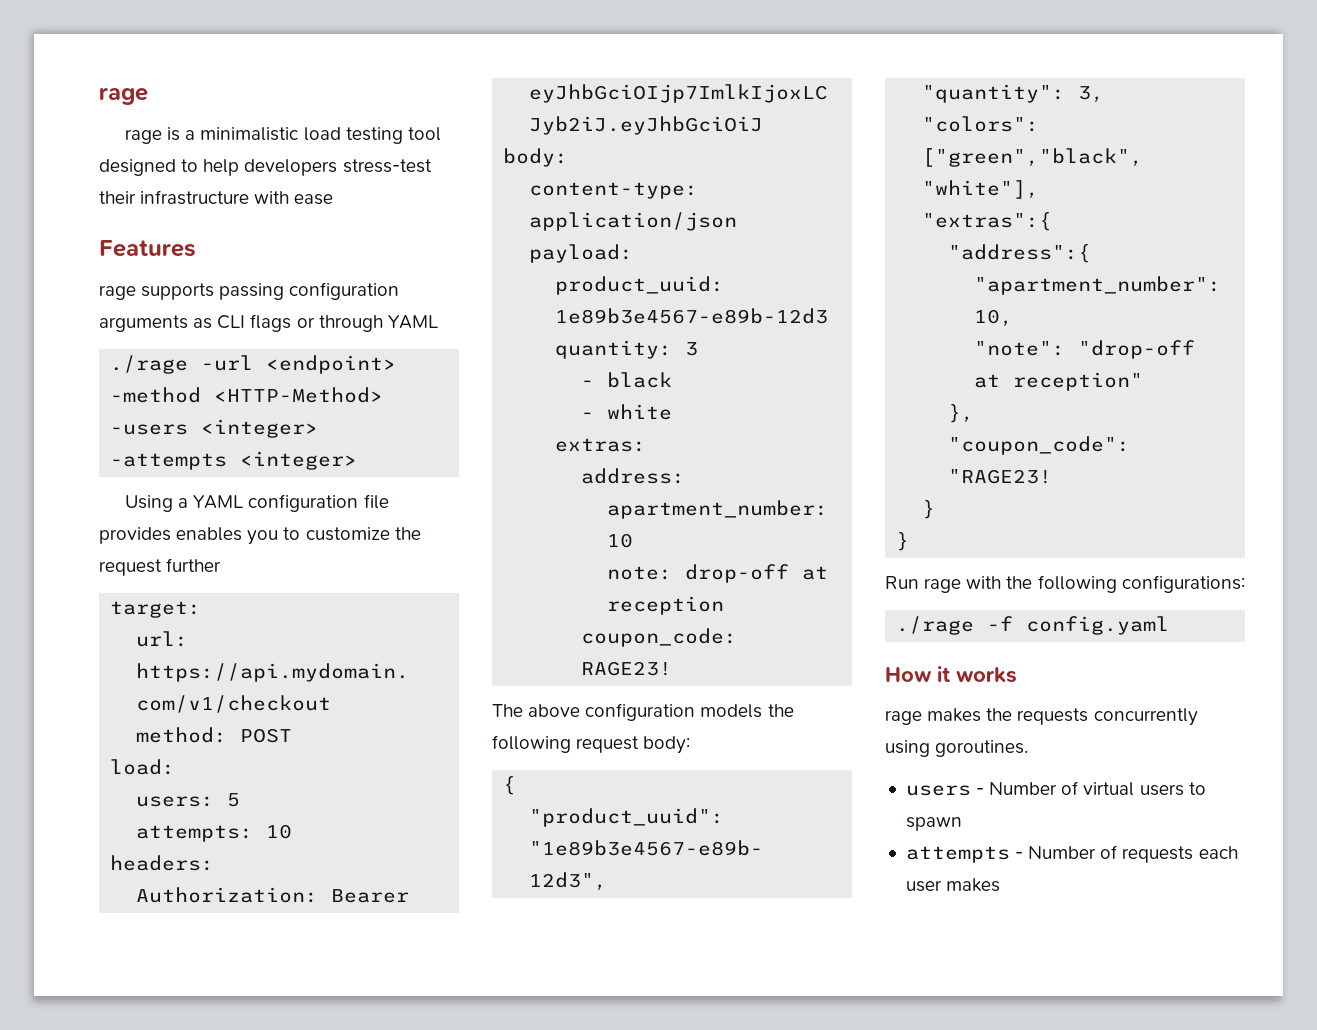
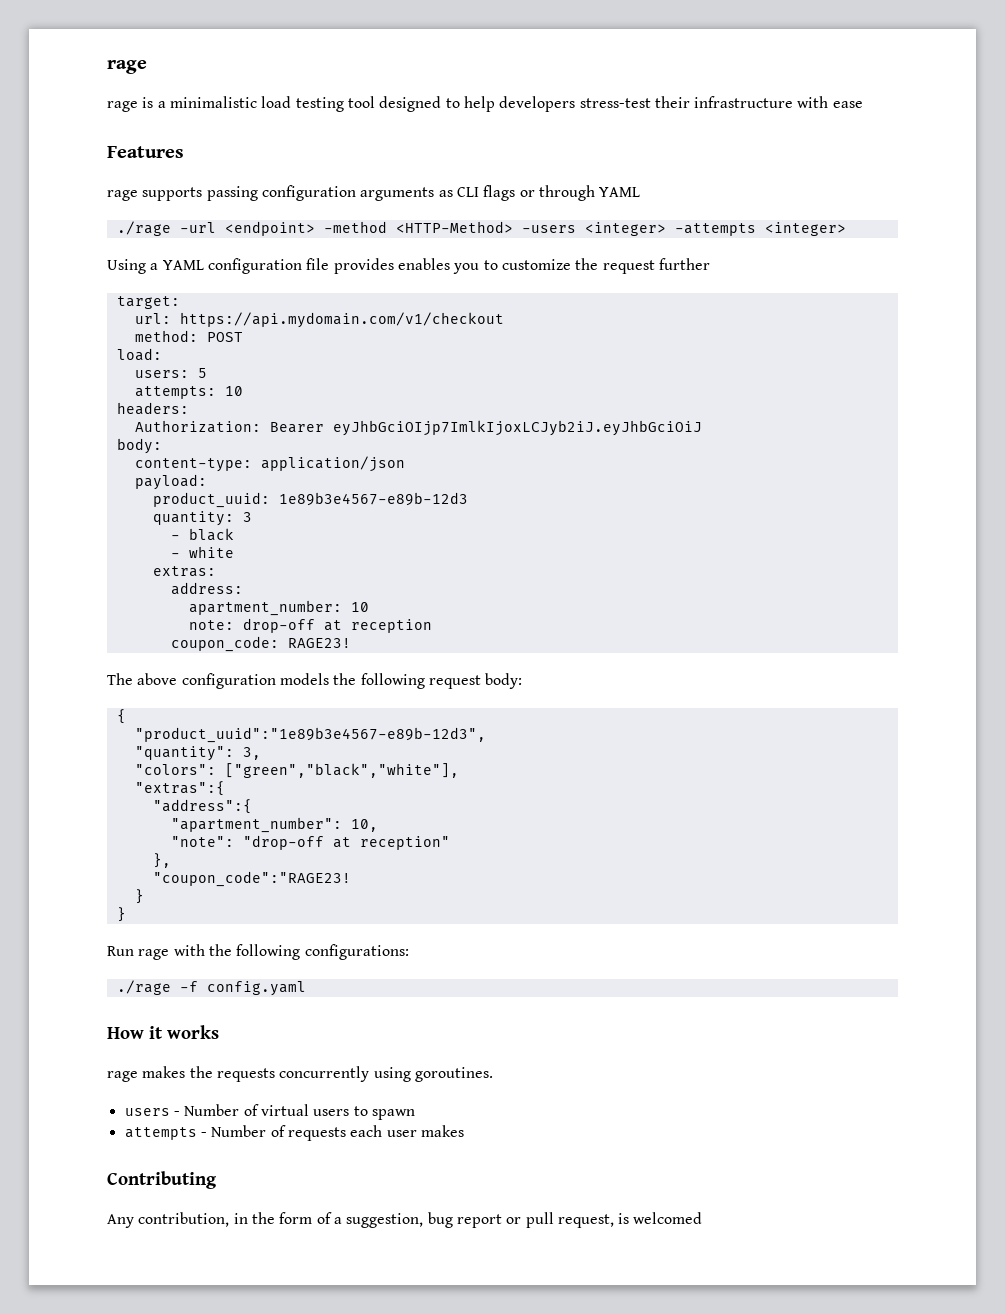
(1001, 885) none -> [107,1171,217,1189] [107,1212,703,1228] // Contributing // Any contribution, in the form of a suggestion, bug report or pull request, is welcomed

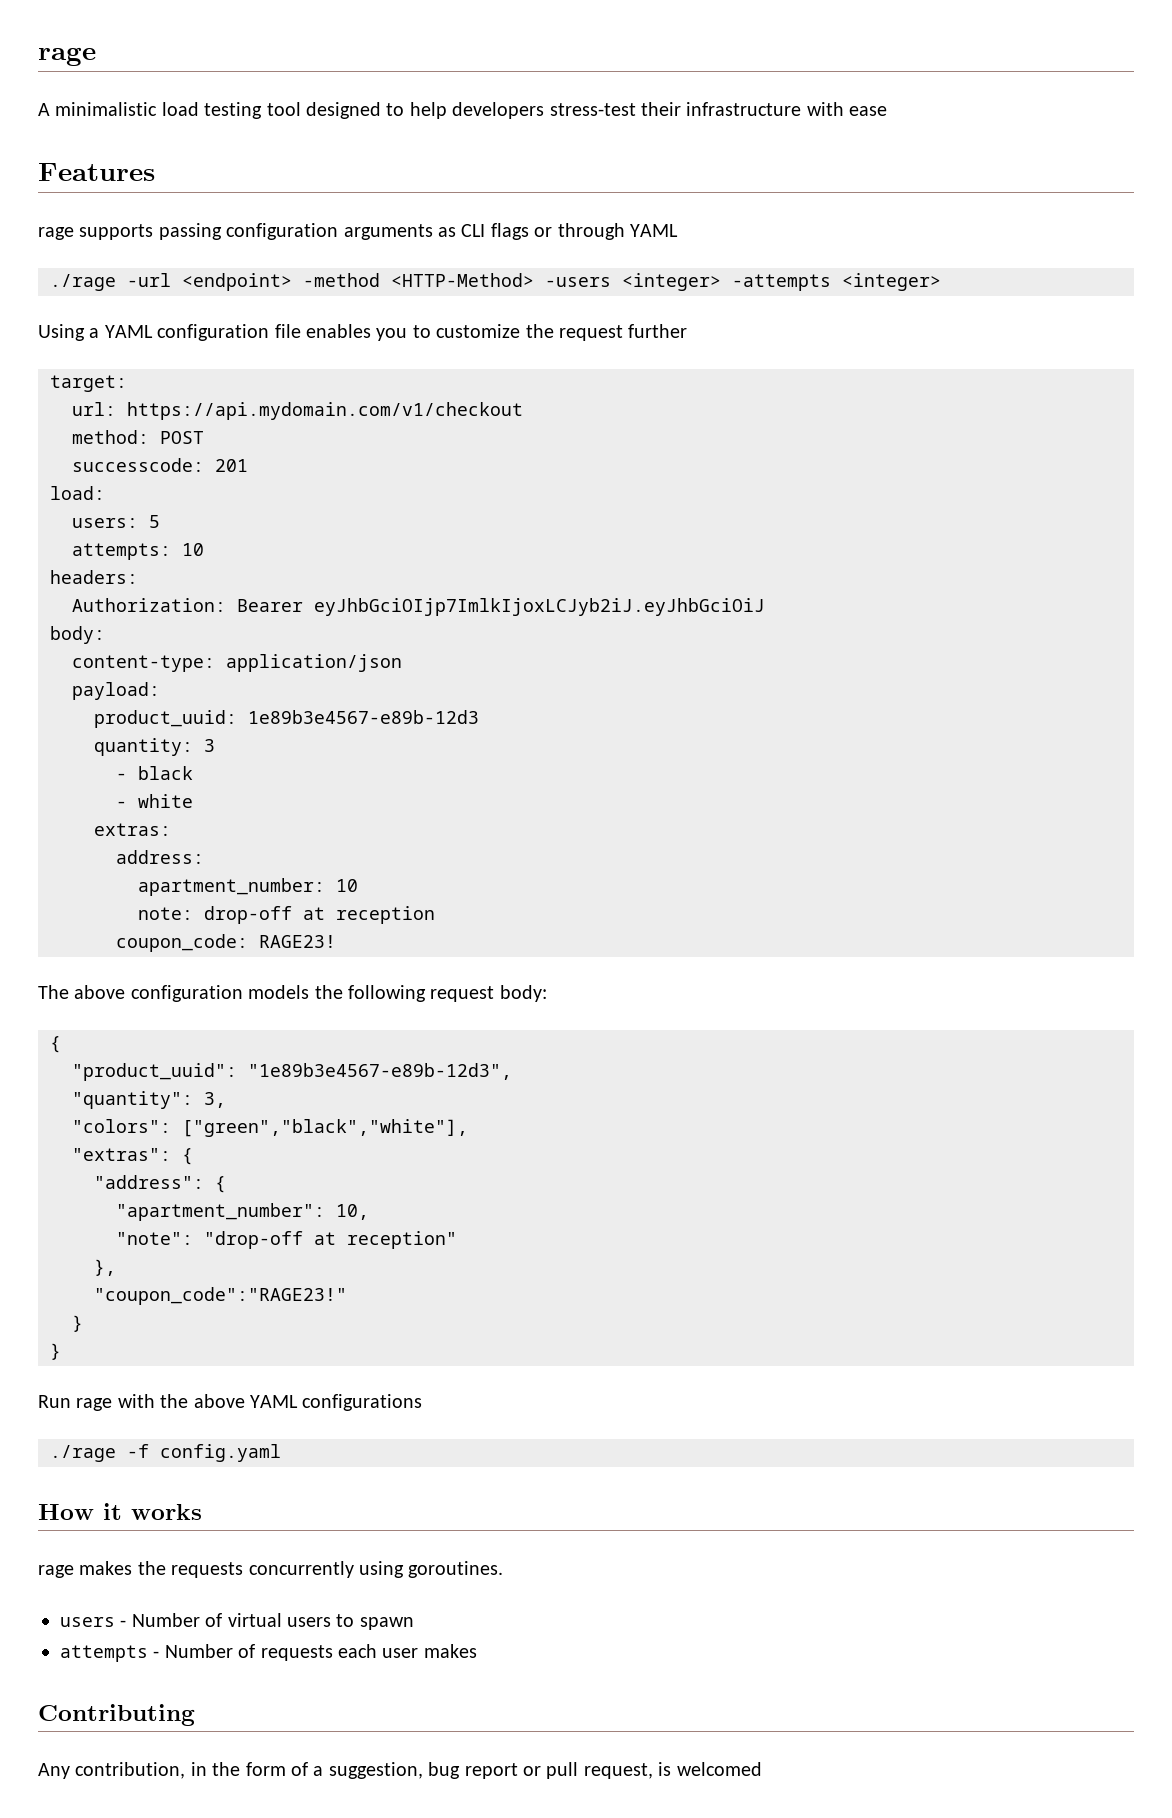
[107,97,166,112] rage is a -> [38,103,50,116] A
[333,258,394,274] provides -> (301, 331) none
(243, 337) none -> [72,458,248,472] // successcode: 201
[134,727,486,743] "product_uuid":"1e89b3e4567-e89b-12d3", -> [72,1063,512,1081] "product_uuid": "1e89b3e4567-e89b-12d3",
[134,781,225,796] [152,799,252,814] "extras":{ // "address":{ -> [72,1148,193,1165] [94,1175,226,1193] "extras": { // "address": {
[152,871,351,887] "coupon_code":"RAGE23! -> [94,1287,347,1305] "coupon_code":"RAGE23!"
[236,944,409,960] following configurations: -> [193,1394,423,1411] above YAML configurations

